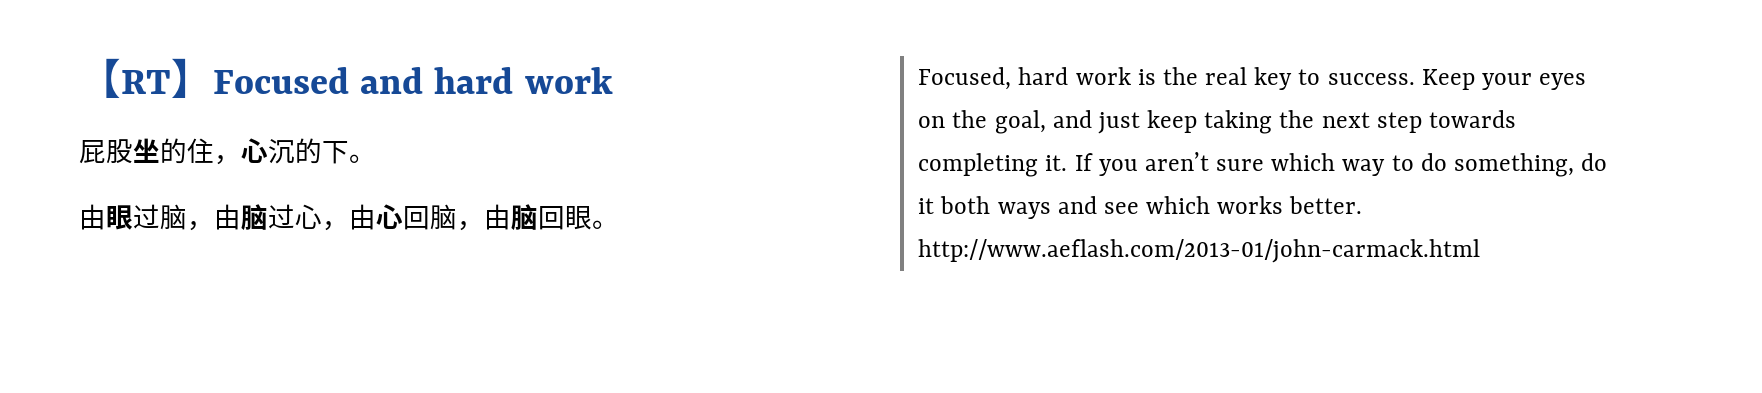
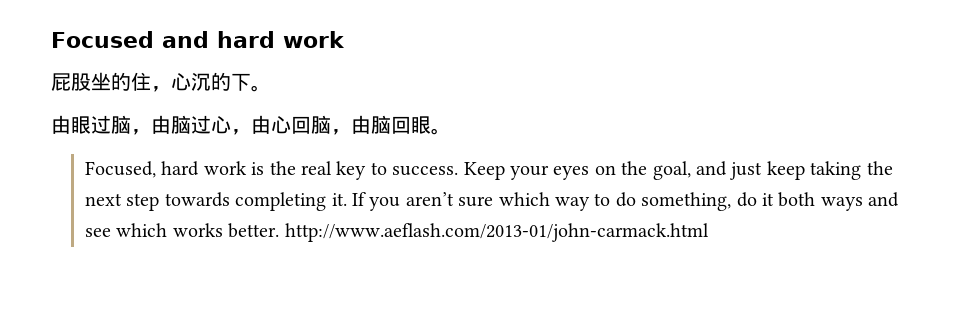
[79,58,213,98] 【RT】 -> (51, 39) none

